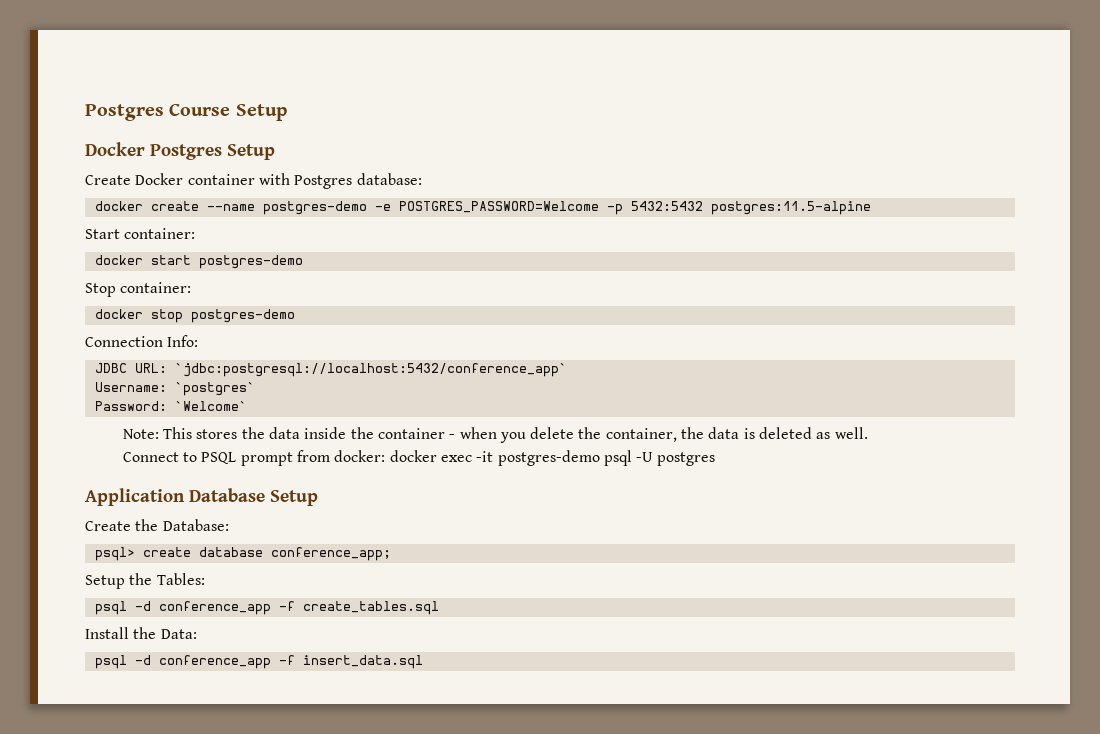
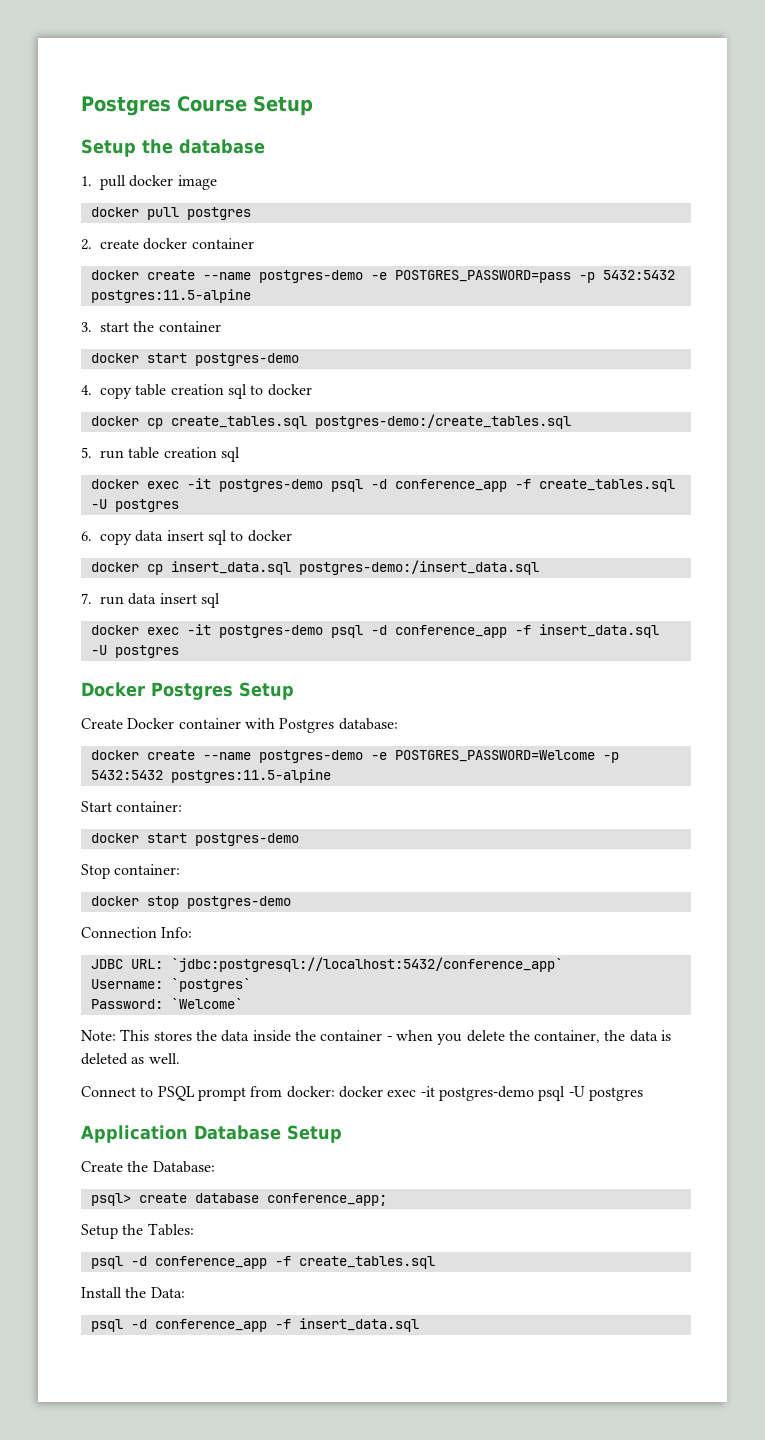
(287, 112) none -> [81,139,265,157] [81,175,217,190] [90,207,251,220] [81,238,254,250] [90,270,675,283] [90,289,251,303] [81,321,221,332] [90,353,299,366] [81,384,312,399] [90,414,571,429] [81,447,240,462] [90,478,675,492] [90,499,179,512] [81,530,292,545] [90,560,539,575] [81,593,220,608] [90,624,659,638] [90,645,179,658] // Setup the database // 1. pull docker image // docker pull postgres // 2. create docker container // docker create --name postgres-demo -e POSTGRES_PASSWORD=pass -p 5432:5432 postgres:11.5-alpine // 3. start the container // docker start postgres-demo // 4. copy table creation sql to docker // docker cp create_tables.sql postgres-demo:/create_tables.sql // 5. run table creation sql // docker exec -it postgres-demo psql -d conference_app -f create_tables.sql -U postgres // 6. copy data insert sql to docker // docker cp insert_data.sql postgres-demo:/insert_data.sql // 7. run data insert sql // docker exec -it postgres-demo psql -d conference_app -f insert_data.sql -U postgres

